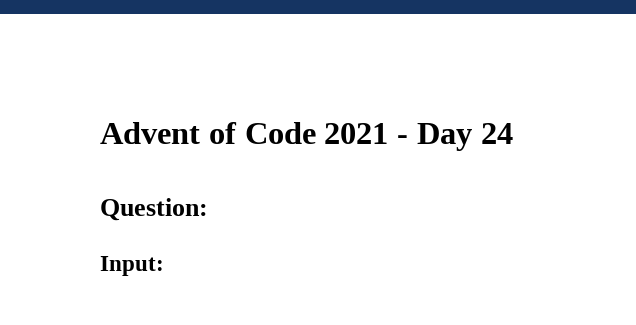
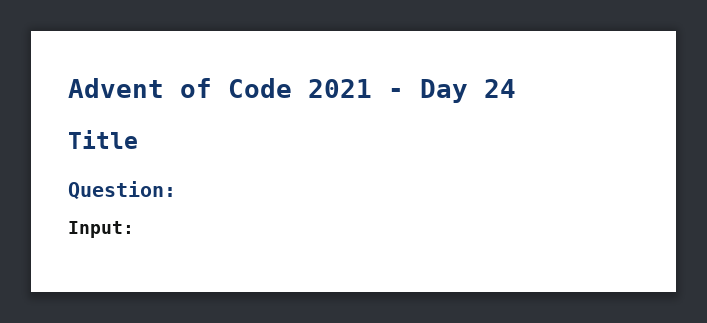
(513, 133) none -> [68,130,138,149] // Title

